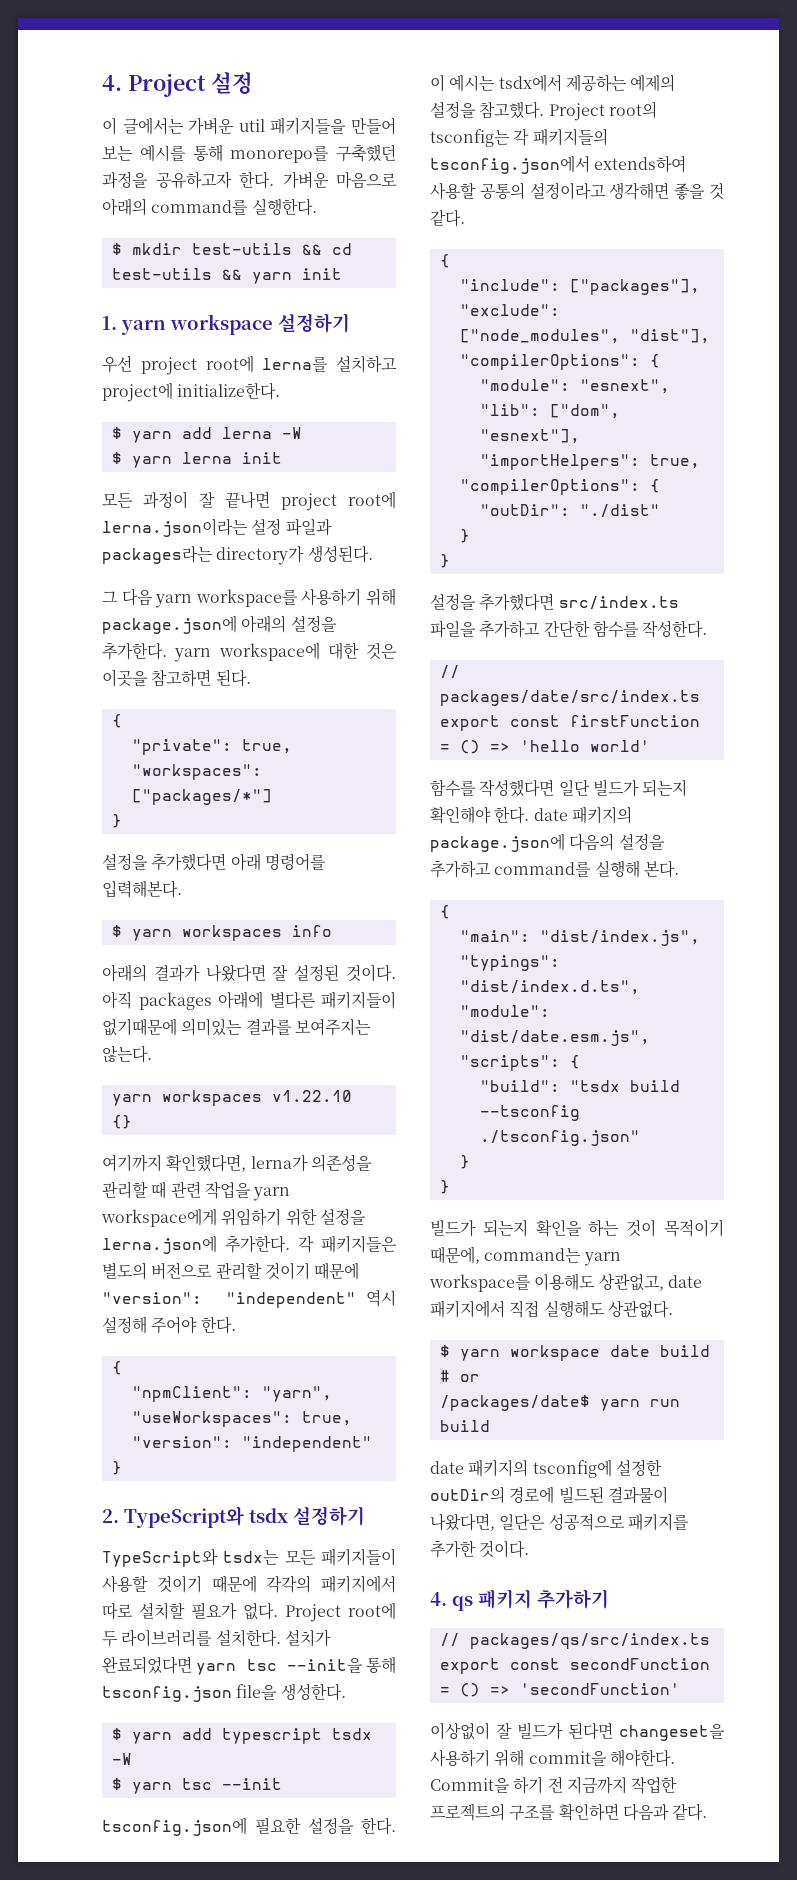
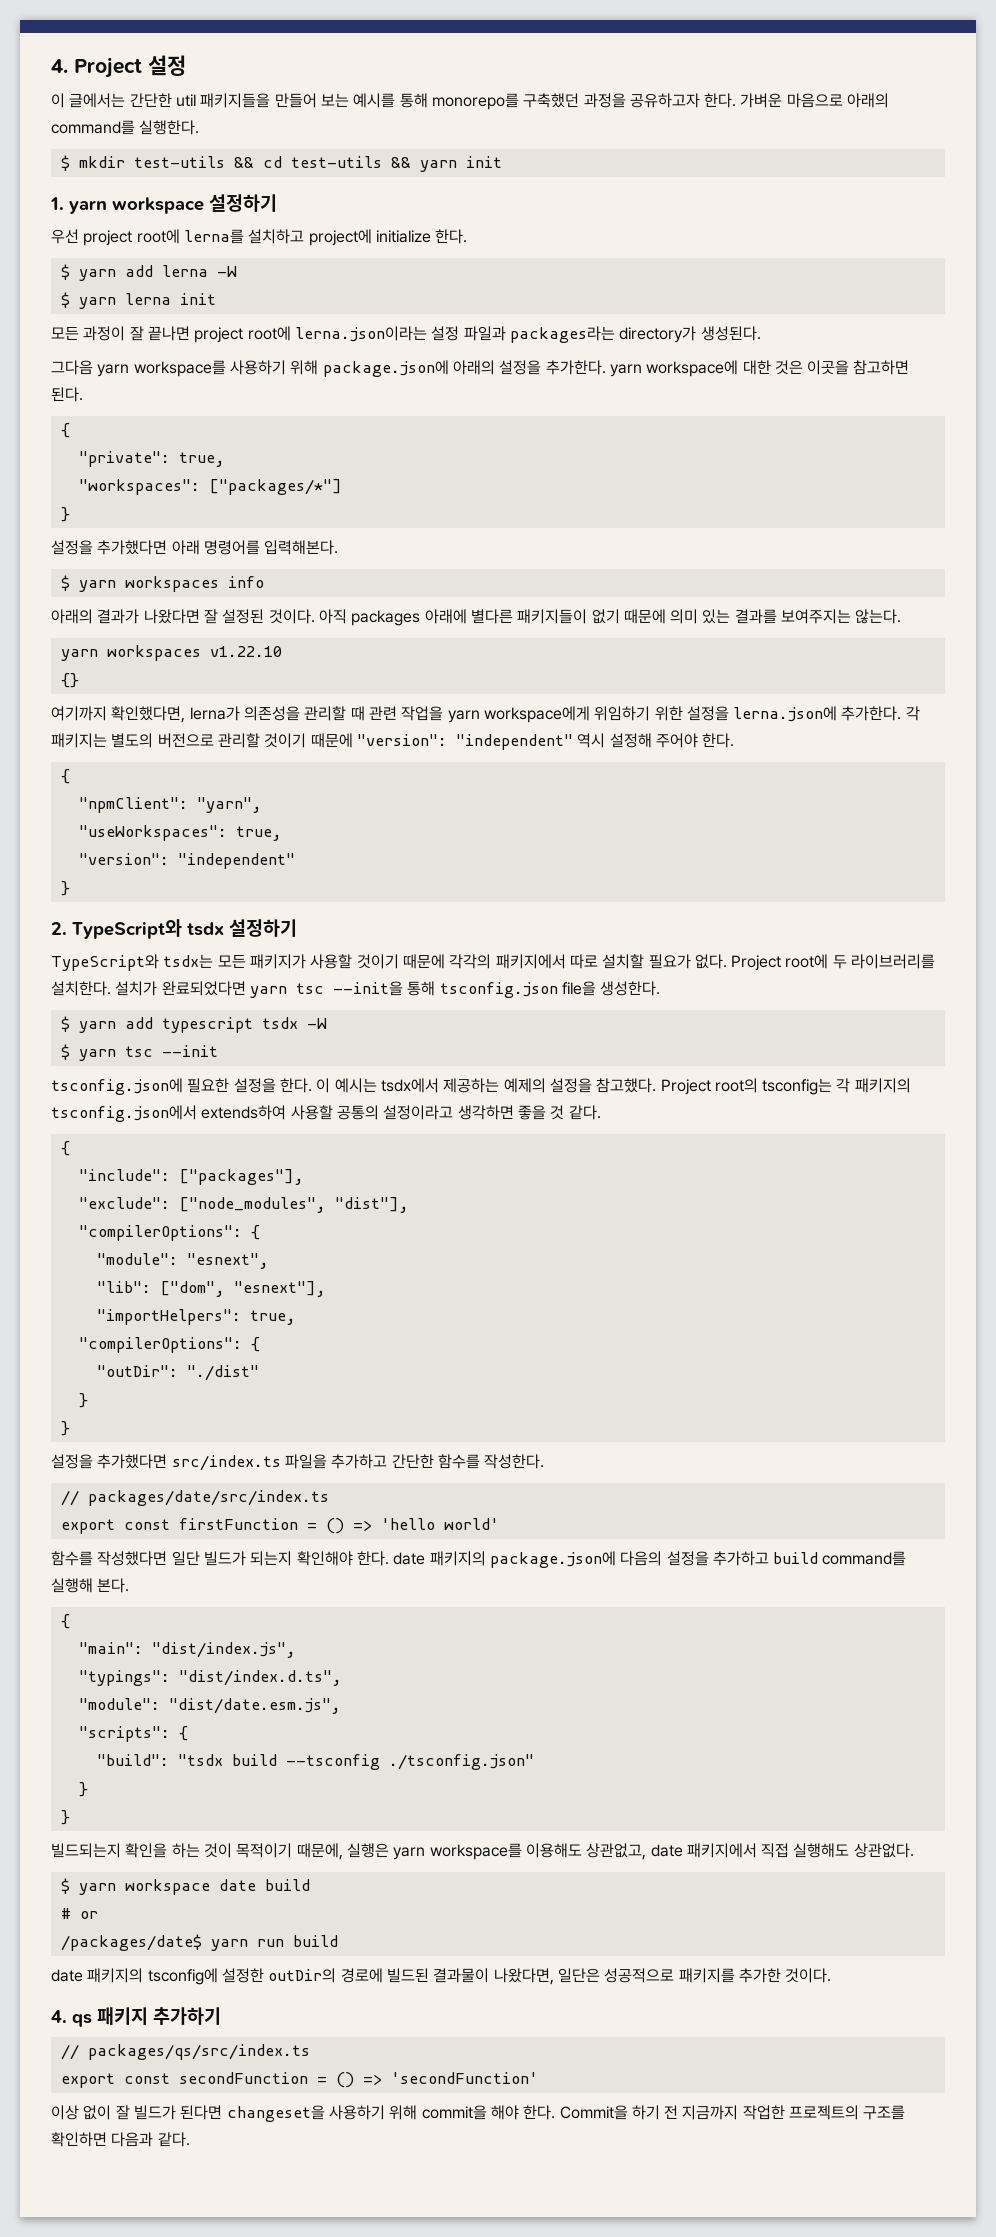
[188,117,235,135] 가벼운 -> [129,93,172,107] 간단한
[177,382,281,400] initialize한다. -> [375,229,468,244] initialize 한다.
[102,588,153,606] 그 다음 -> [51,360,93,375] 그다음
[102,1018,243,1036] 없기때문에 의미있는 -> [591,609,731,624] 없기 때문에 의미 있는
[321,1235,397,1253] 패키지들은 -> [51,733,107,748] 패키지는
[321,1548,396,1566] 패키지들이 -> [249,954,306,969] 패키지가
[532,128,608,146] 패키지들의 -> [854,1078,911,1093] 패키지의
[609,182,670,200] 생각해면 -> [457,1105,514,1120] 생각하면
(491, 869) none -> [773,1552,819,1564] build
[430,1219,528,1237] 빌드가 되는지 -> [51,1843,121,1858] 빌드되는지
[484,1248,582,1263] command는 -> [346,1843,389,1858] 실행은
[430,1722,490,1740] 이상없이 -> [51,2105,112,2120] 이상 없이
[609,1749,675,1767] 해야한다. -> [490,2105,556,2120] 해야 한다.

